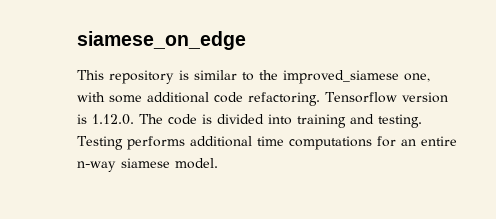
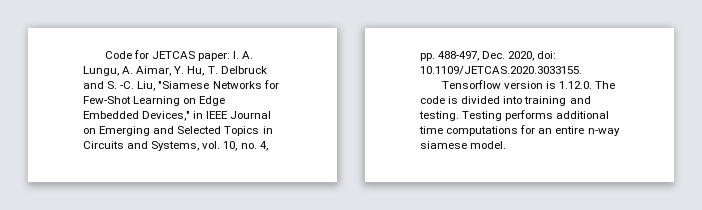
[77,31,246,50] [77,70,430,84] [77,92,320,106] siamese_on_edge // This repository is similar to the improved_siamese one, with some additional code refactoring. -> [104,50,254,61] [83,66,267,76] [83,80,279,91] [83,96,226,106] [83,111,272,121] [83,126,273,136] [83,141,268,151] [420,51,557,61] [420,66,582,75] Code for JETCAS paper: I. A. Lungu, A. Aimar, Y. Hu, T. Delbruck and S. -C. Liu, "Siamese Networks for Few-Shot Learning on Edge Embedded Devices," in IEEE Journal on Emerging and Selected Topics in Circuits and Systems, vol. 10, no. 4, pp. 488-497, Dec. 2020, doi: 10.1109/JETCAS.2020.3033155. //

